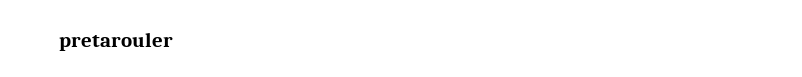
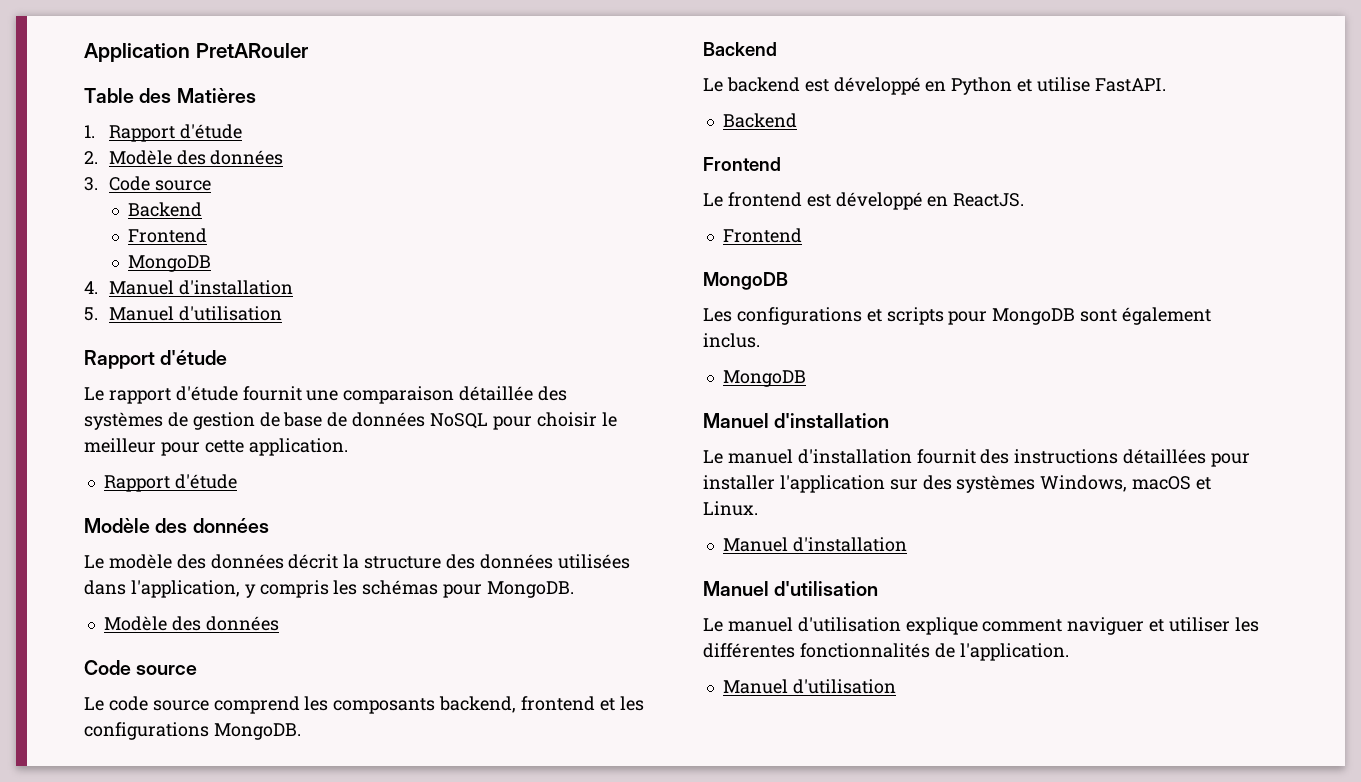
[59,32,173,51] pretarouler -> [84,43,308,62] [84,88,256,103] [84,124,242,142] [84,150,284,165] [84,176,211,191] [128,202,203,217] [128,228,208,243] [128,255,212,272] [84,280,293,295] [84,306,282,321] [84,350,228,369] [84,386,568,404] [84,412,617,430] [84,438,348,456] [103,474,237,492] [84,518,269,533] [84,554,630,569] [84,580,575,598] [103,616,279,631] [84,660,198,675] [84,696,644,714] [84,722,301,740] [703,42,777,56] [703,77,1166,95] [722,113,797,128] [703,157,781,171] [703,192,1025,210] [722,228,802,243] [703,272,788,290] [703,307,1212,325] [703,333,760,348] [722,370,806,387] [703,413,890,428] [703,449,1251,467] [703,475,1212,493] [703,501,758,516] [722,537,907,552] [703,581,879,596] [703,617,1259,635] [703,643,1069,661] [722,679,896,694] Application PretARouler // Table des Matières // 1. Rapport d'étude // 2. Modèle des données // 3. Code source // Backend // Frontend // MongoDB // 4. Manuel d'installation // 5. Manuel d'utilisation // Rapport d'étude // Le rapport d'étude fournit une comparaison détaillée des systèmes de gestion de base de données NoSQL pour choisir le meilleur pour cette application. // Rapport d'étude // Modèle des données // Le modèle des données décrit la structure des données utilisées dans l'application, y compris les schémas pour MongoDB. // Modèle des données // Code source // Le code source comprend les composants backend, frontend et les configurations MongoDB. // Backend // Le backend est développé en Python et utilise FastAPI. // Backend // Frontend // Le frontend est développé en ReactJS. // Frontend // MongoDB // Les configurations et scripts pour MongoDB sont également inclus. // MongoDB // Manuel d'installation // Le manuel d'installation fournit des instructions détaillées pour installer l'application sur des systèmes Windows, macOS et Linux. // Manuel d'installation // Manuel d'utilisation // Le manuel d'utilisation explique comment naviguer et utiliser les différentes fonctionnalités de l'application. // Manuel d'utilisation

